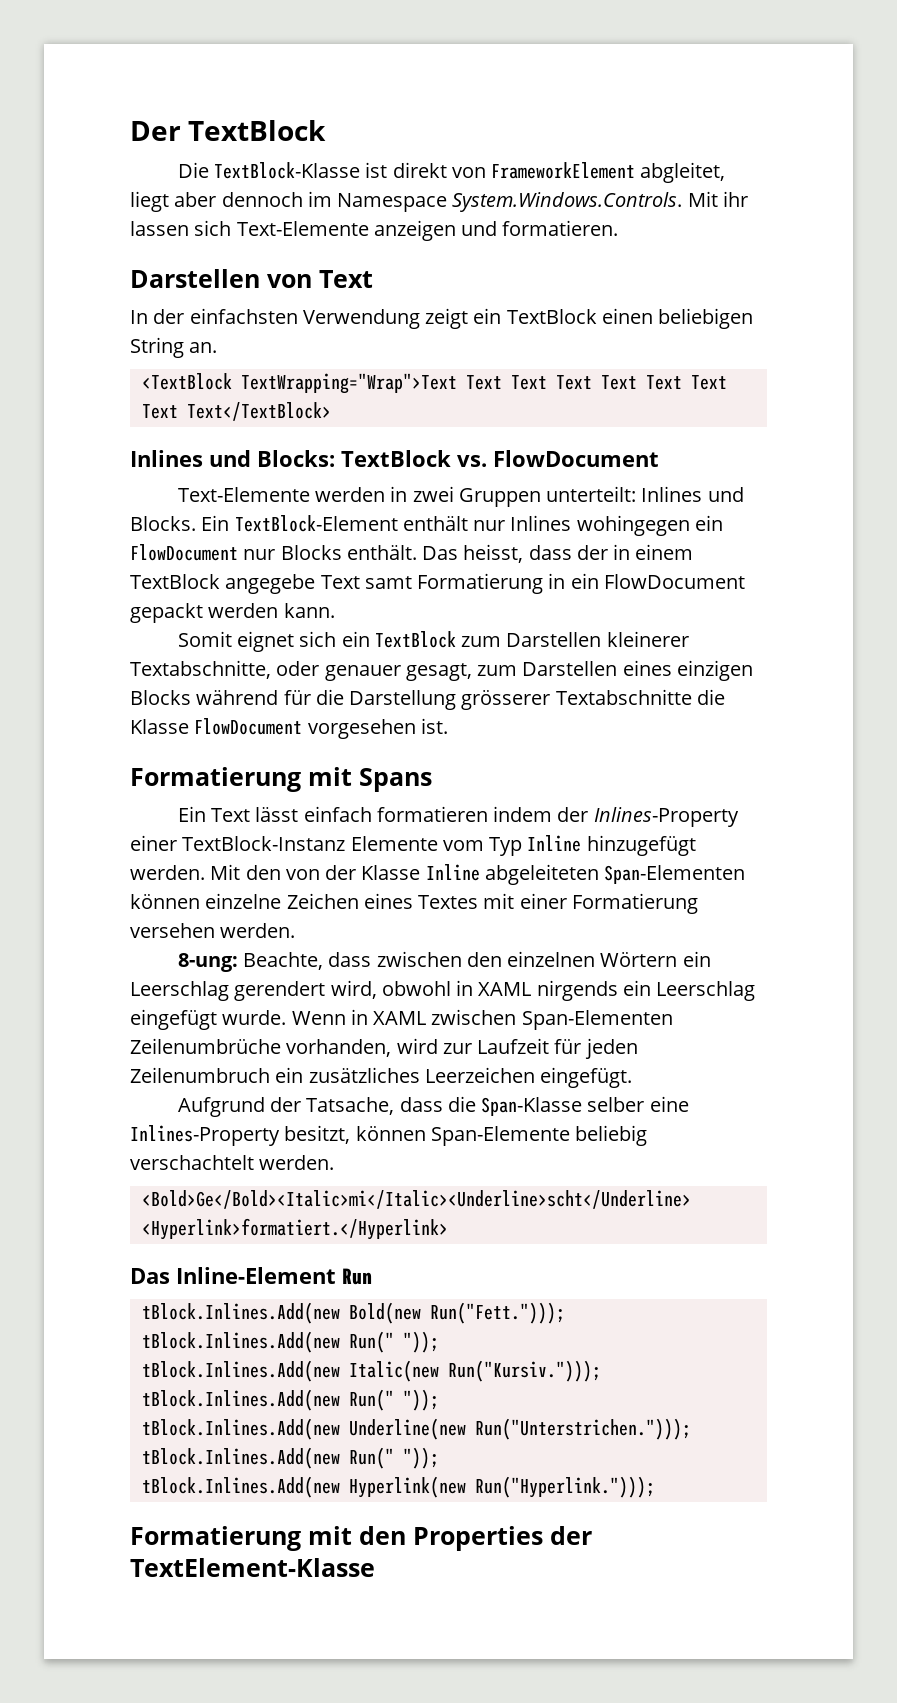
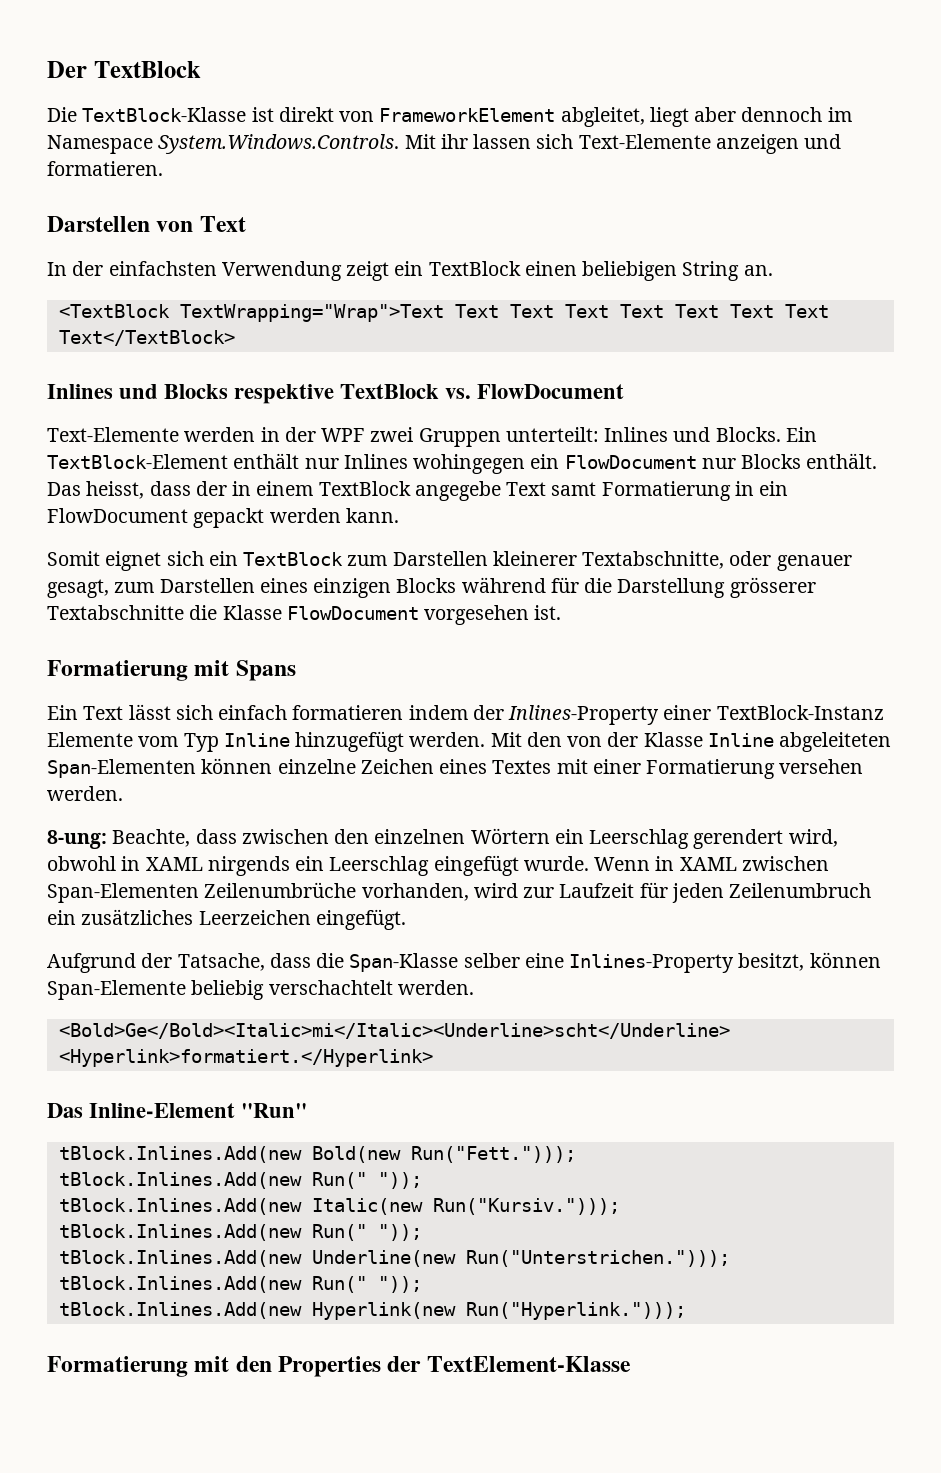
[257,450,335,467] Blocks: -> [164,384,335,404] Blocks respektive
(408, 494) none -> [284,427,366,442] der WPF
(299, 814) none -> [175,705,213,720] sich
[342,1268,372,1285] Run -> [241,1103,308,1118] "Run"

